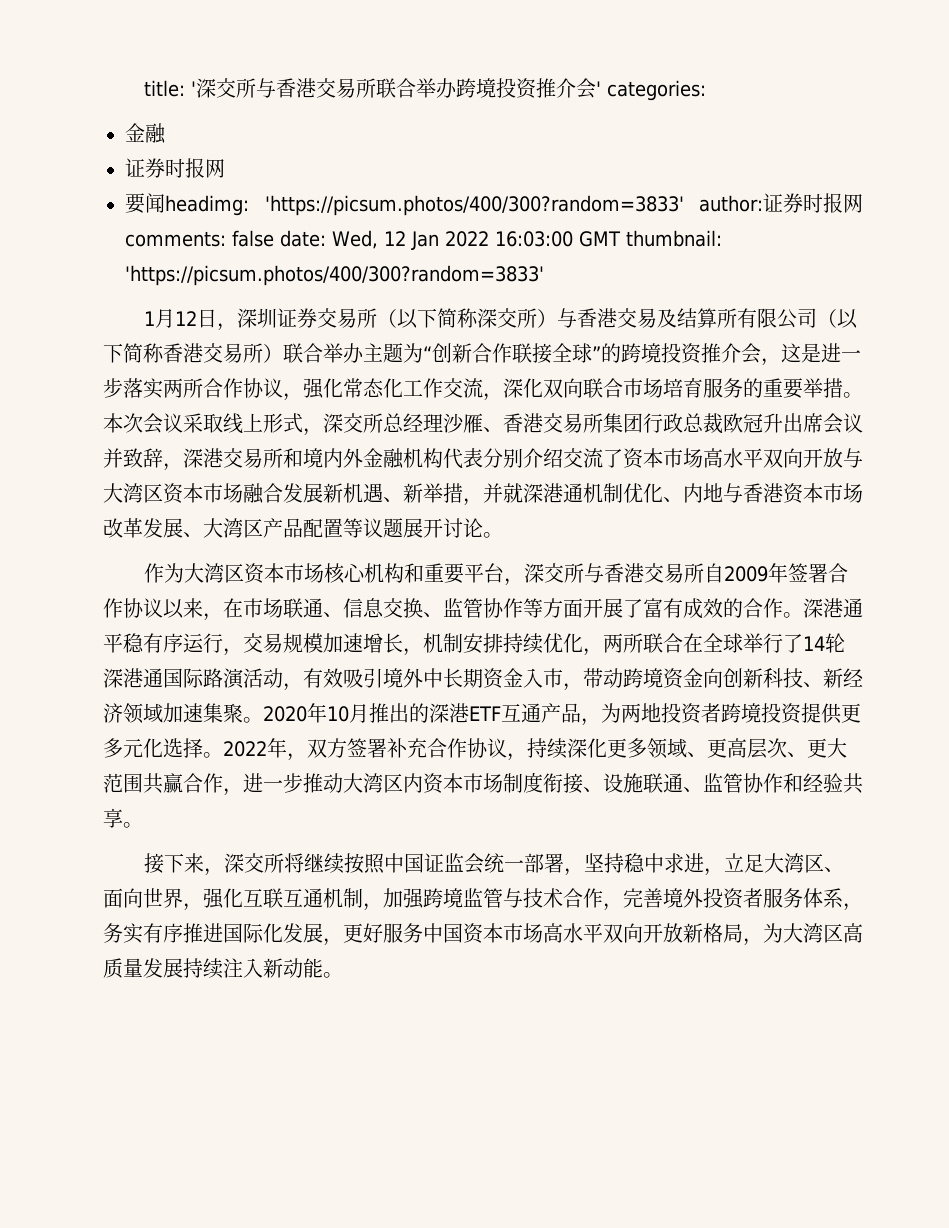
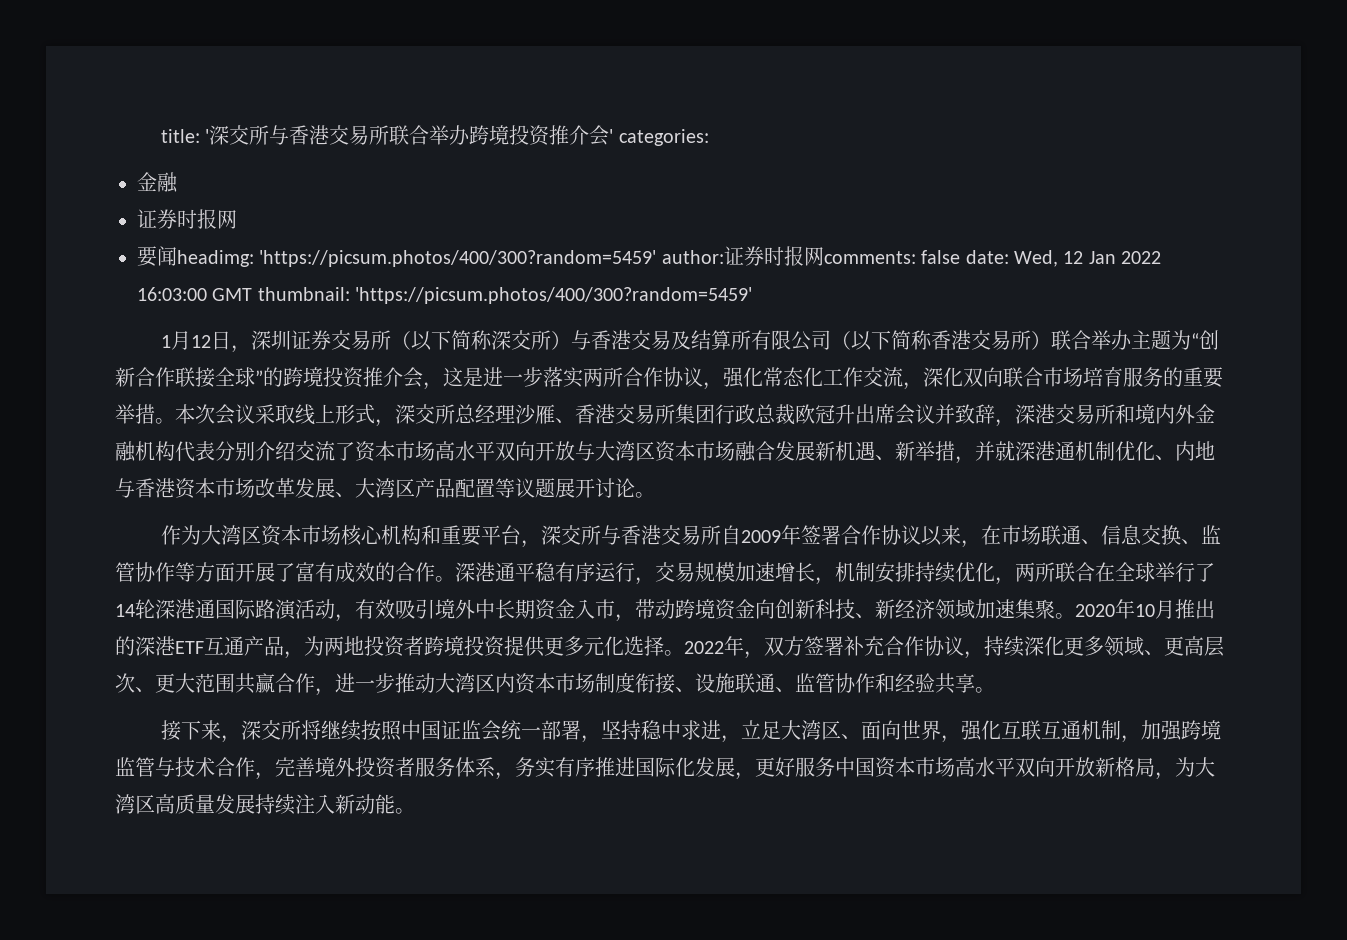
[264,195,684,216] 'https://picsum.photos/400/300?random=3833' -> [259,250,657,267] 'https://picsum.photos/400/300?random=5459'
[125,265,544,286] 'https://picsum.photos/400/300?random=3833' -> [355,287,753,304] 'https://picsum.photos/400/300?random=5459'

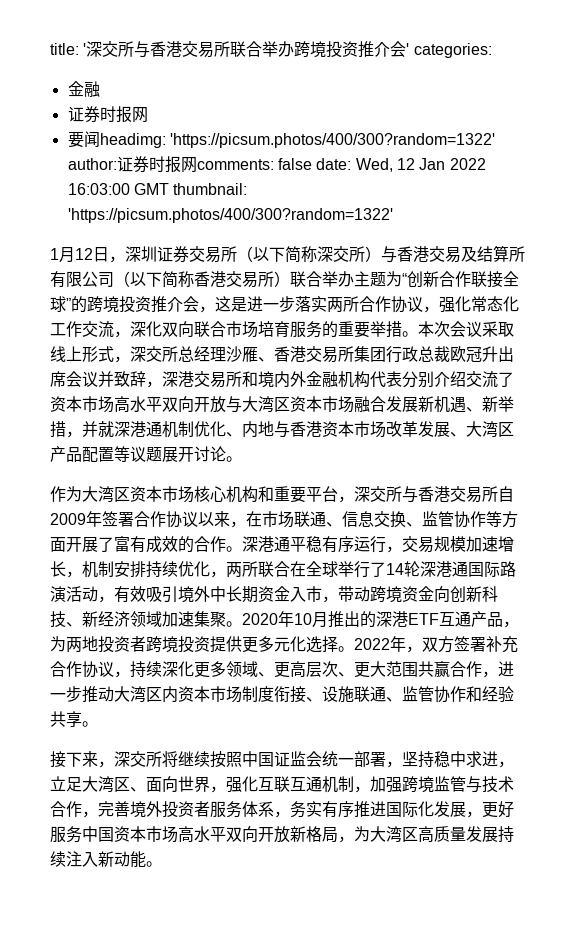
[259,250,657,267] 'https://picsum.photos/400/300?random=5459' -> [169,133,495,148] 'https://picsum.photos/400/300?random=1322'
[355,287,753,304] 'https://picsum.photos/400/300?random=5459' -> [67,208,393,223] 'https://picsum.photos/400/300?random=1322'

